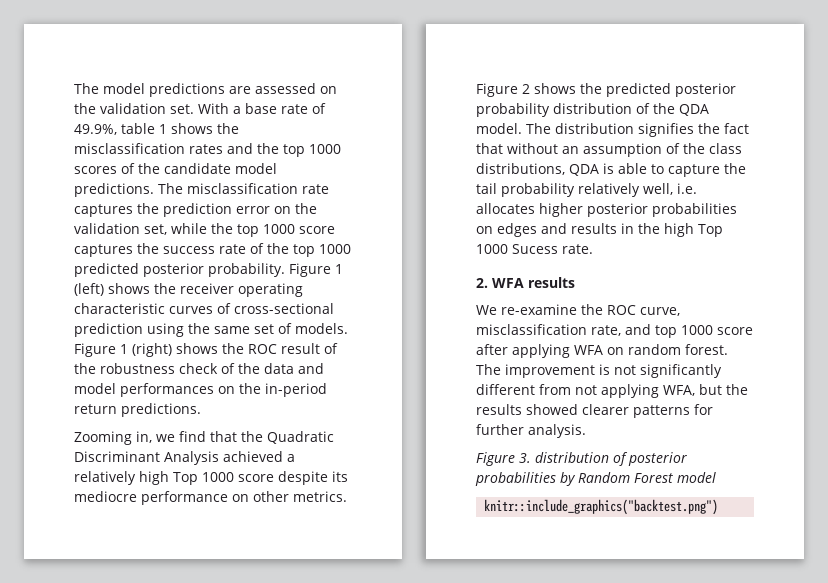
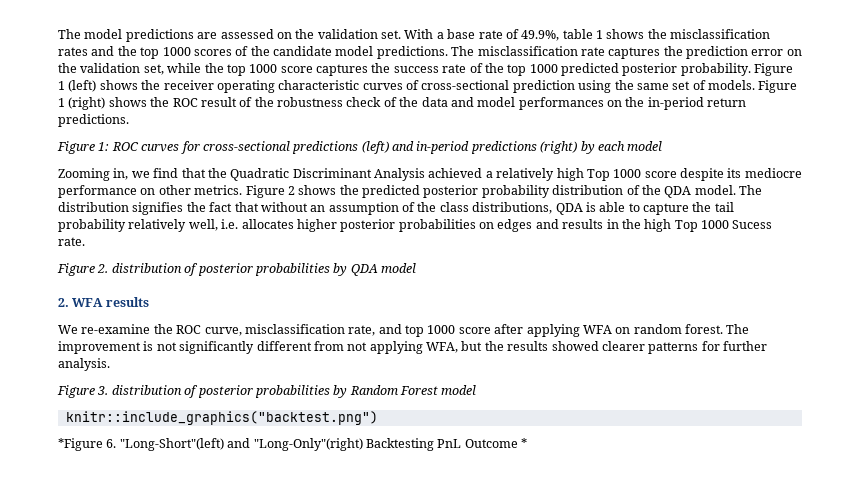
(201, 410) none -> [57,141,663,154] // Figure 1: ROC curves for cross-sectional predictions (left) and in-period predictions (right) by each model
(593, 249) none -> [57,263,416,276] // Figure 2. distribution of posterior probabilities by QDA model
(719, 507) none -> [58,438,527,451] // *Figure 6. "Long-Short"(left) and "Long-Only"(right) Backtesting PnL Outcome *

